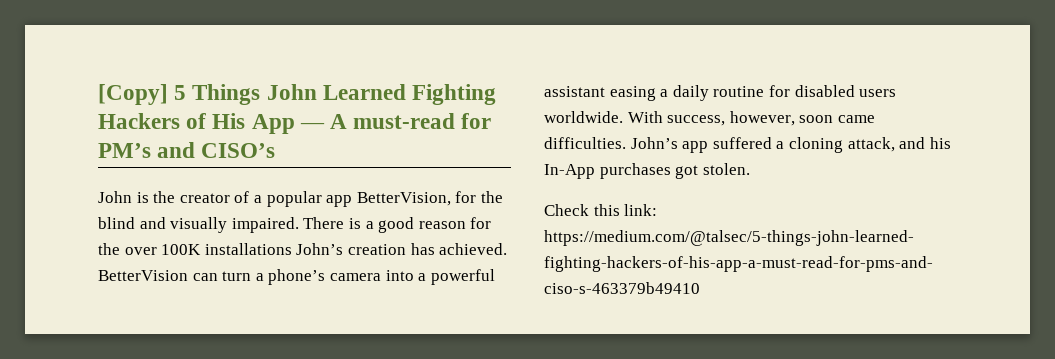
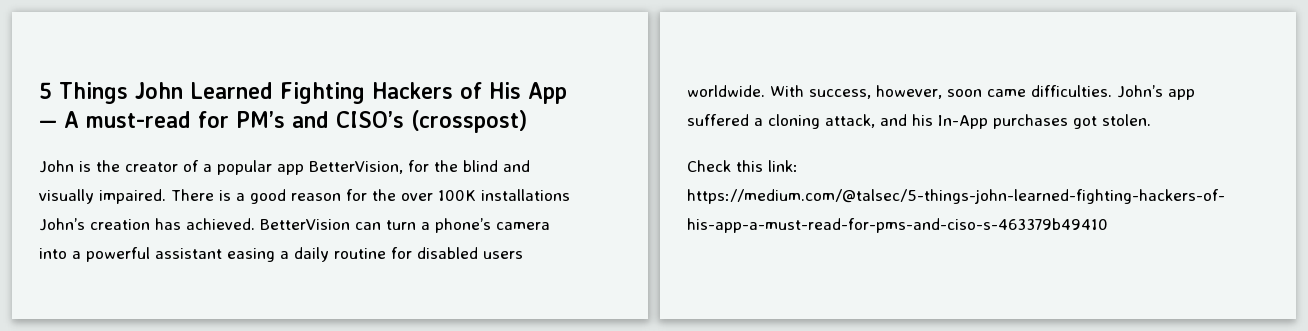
[98,84,168,105] [Copy] -> (39, 90) none
(276, 150) none -> [411,110,527,133] (crosspost)

